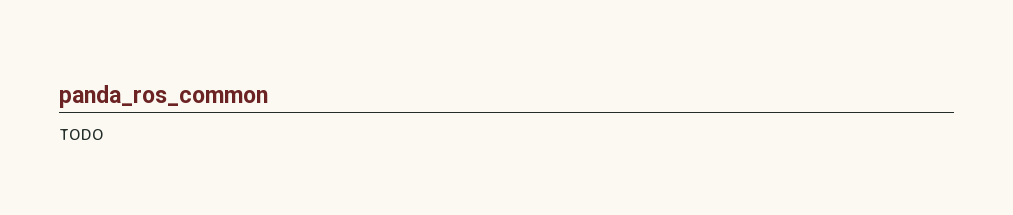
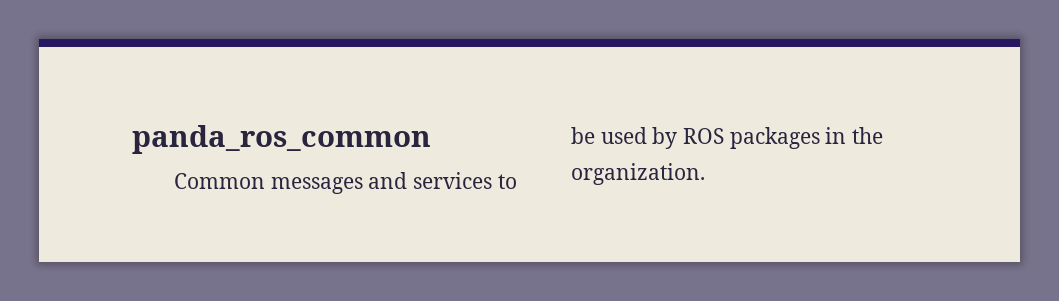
[59,129,104,140] TODO -> [174,172,517,194] [571,127,884,149] [571,163,705,185] Common messages and services to be used by ROS packages in the organization.

